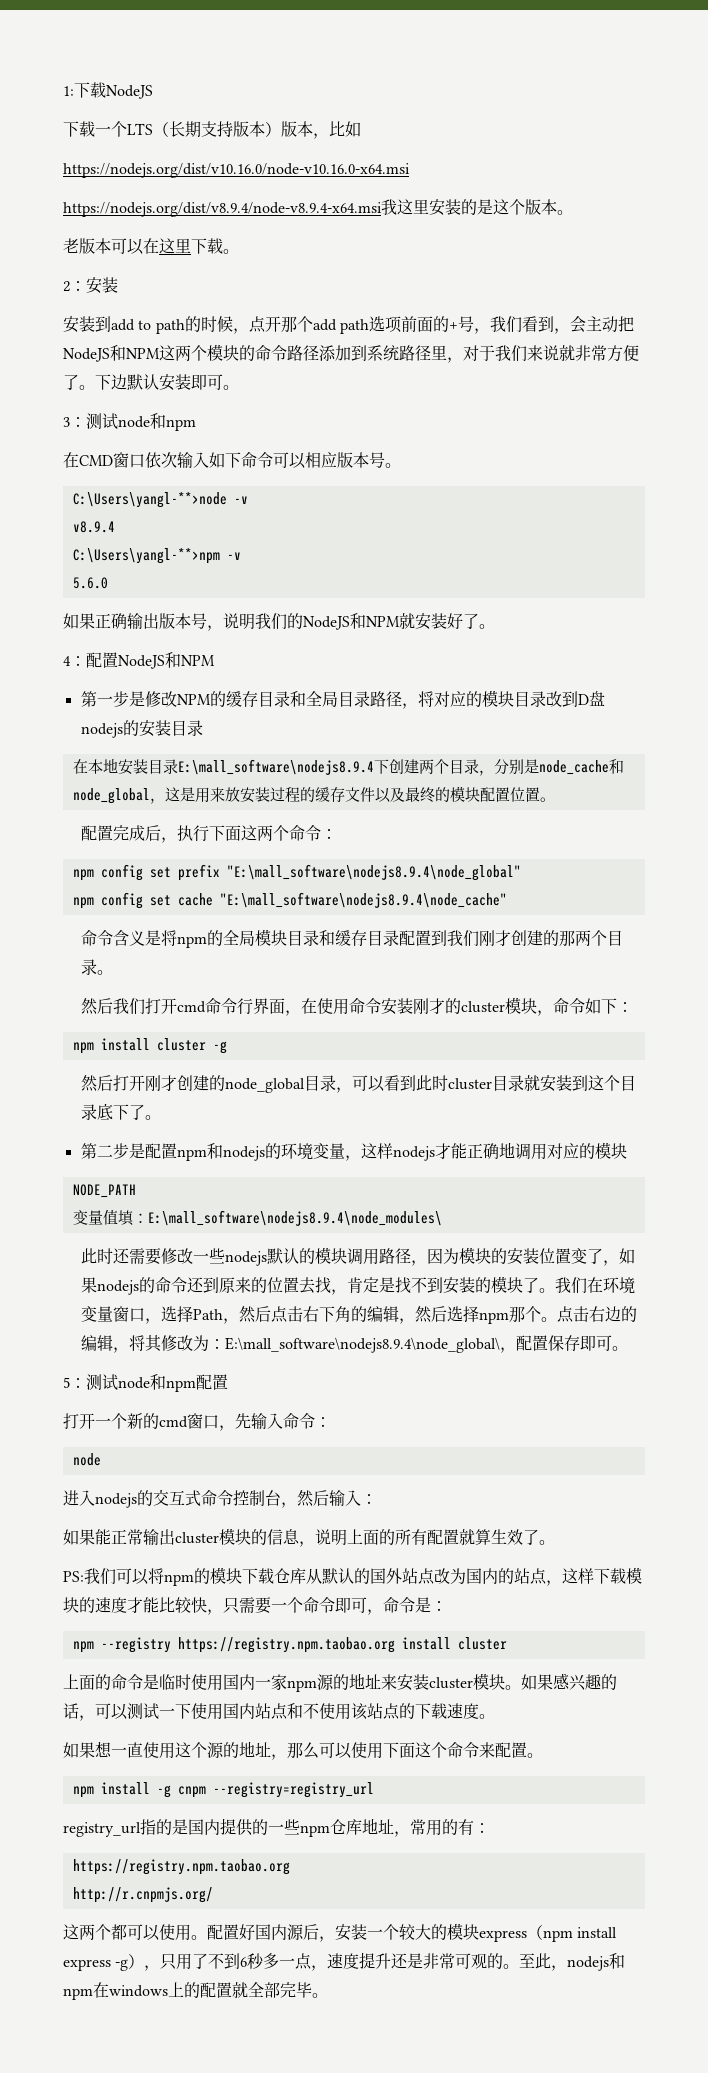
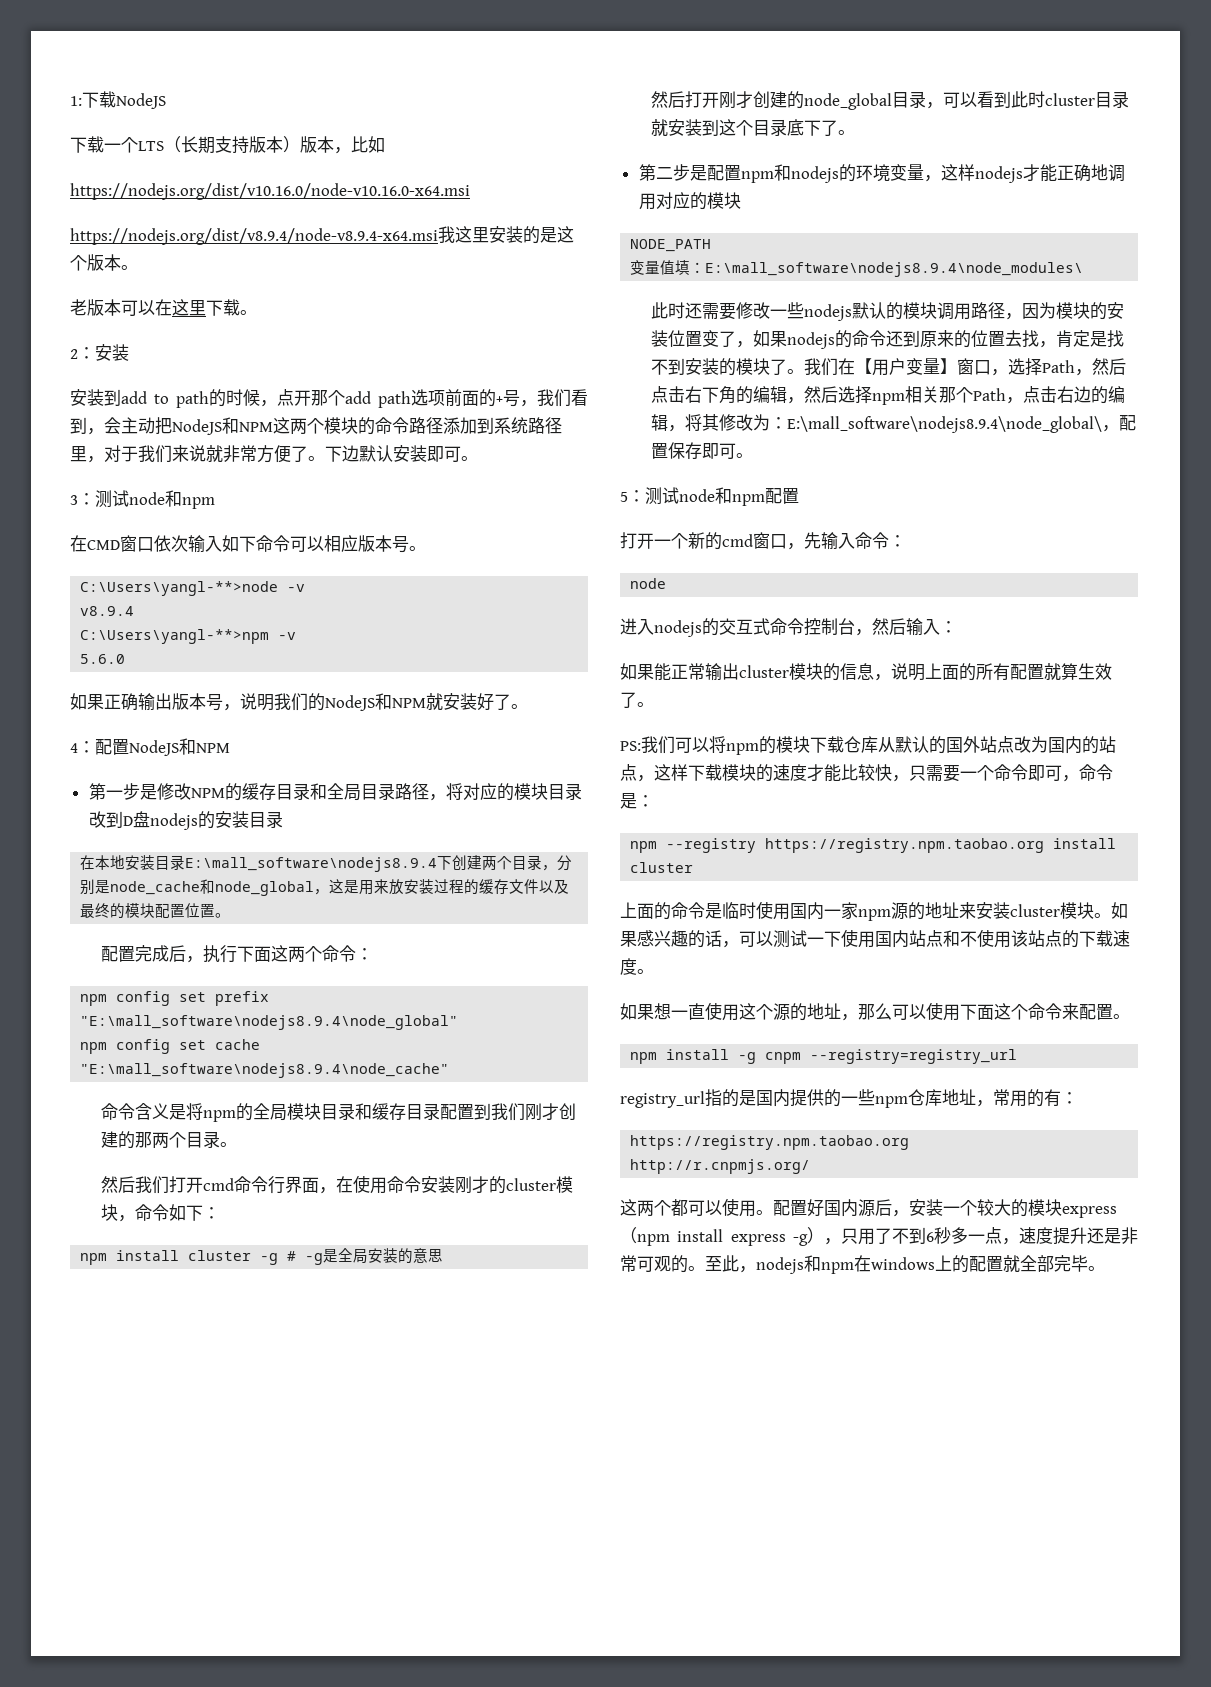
(227, 1047) none -> [287,1248,444,1265] # -g是全局安装的意思
[603,1277,636,1294] [81,1306,114,1322] 环境变量 -> [855,358,958,376] 【用户变量】
[509,1306,558,1323] 那个。 -> [905,386,1024,404] 相关那个Path，

